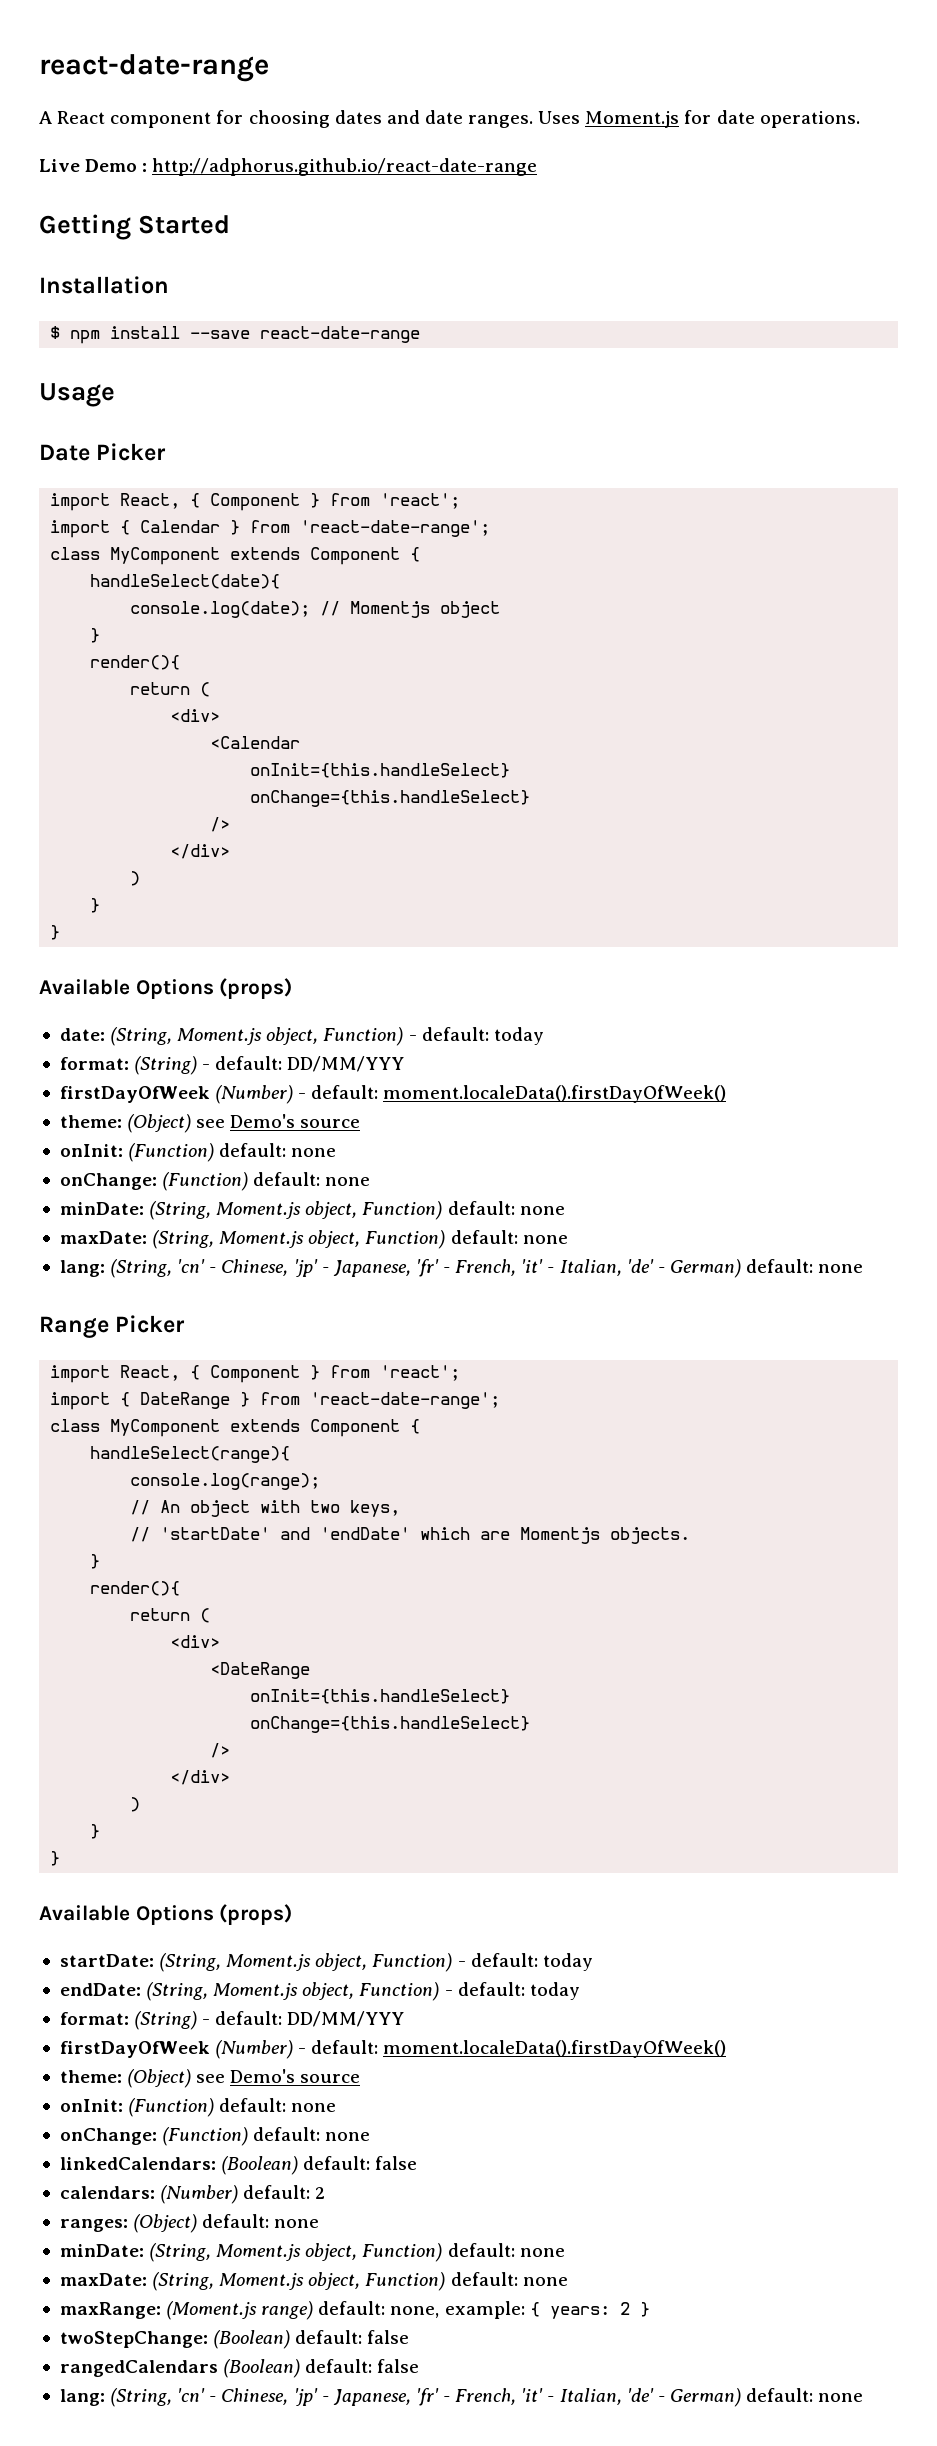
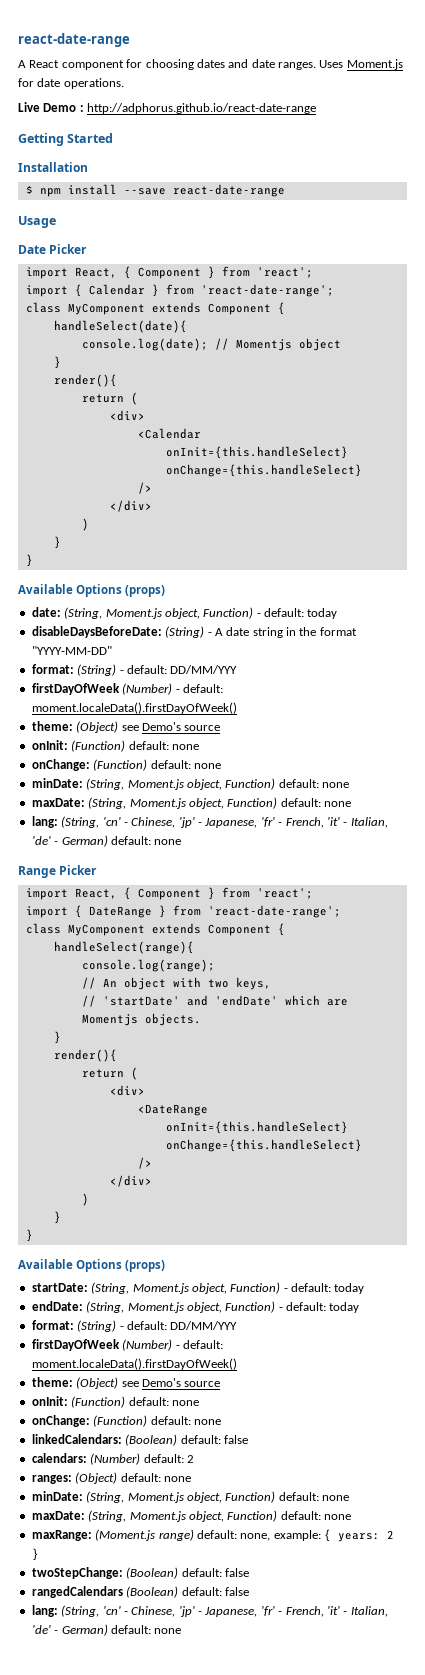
(544, 1036) none -> [31,626,357,638] [31,646,112,655] // disableDaysBeforeDate: (String) - A date string in the format "YYYY-MM-DD"

